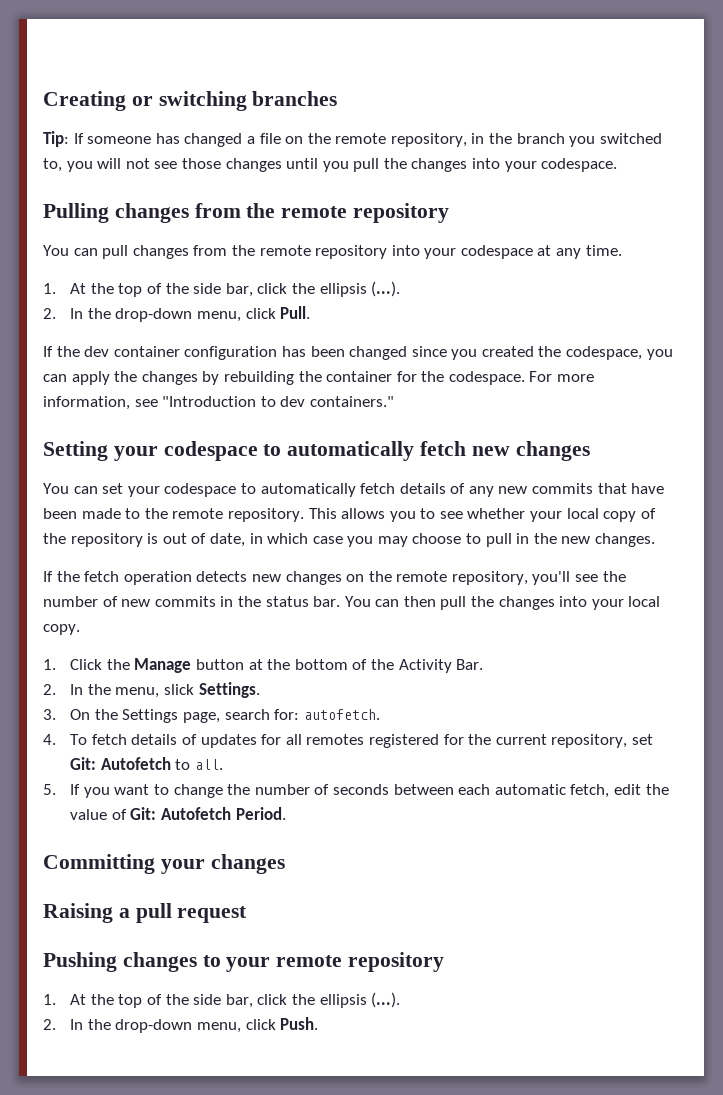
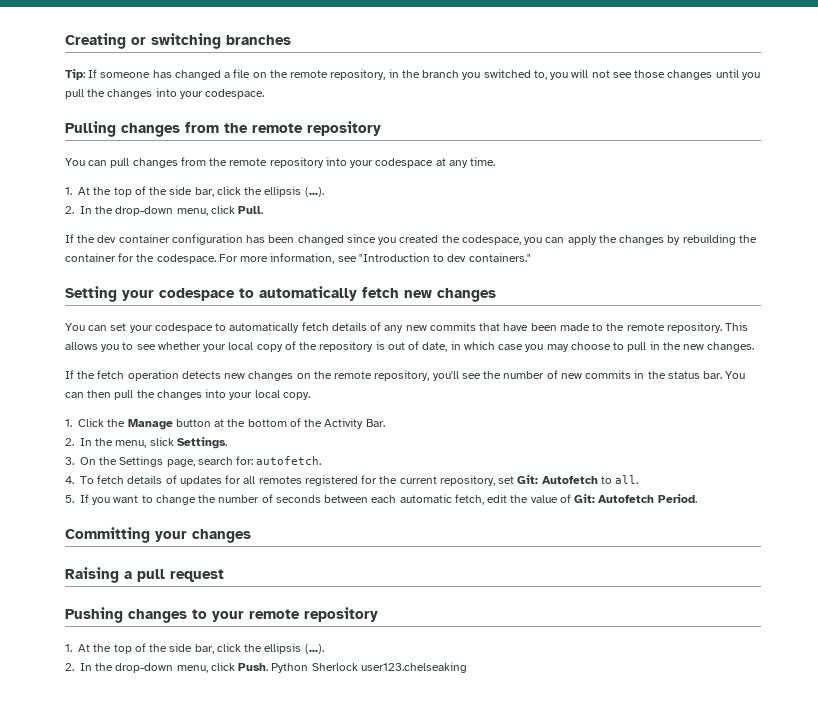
(319, 1023) none -> [271,662,467,673] Python Sherlock user123.chelseaking

